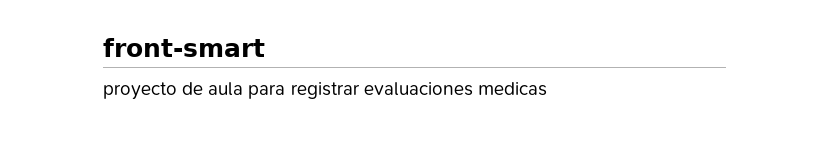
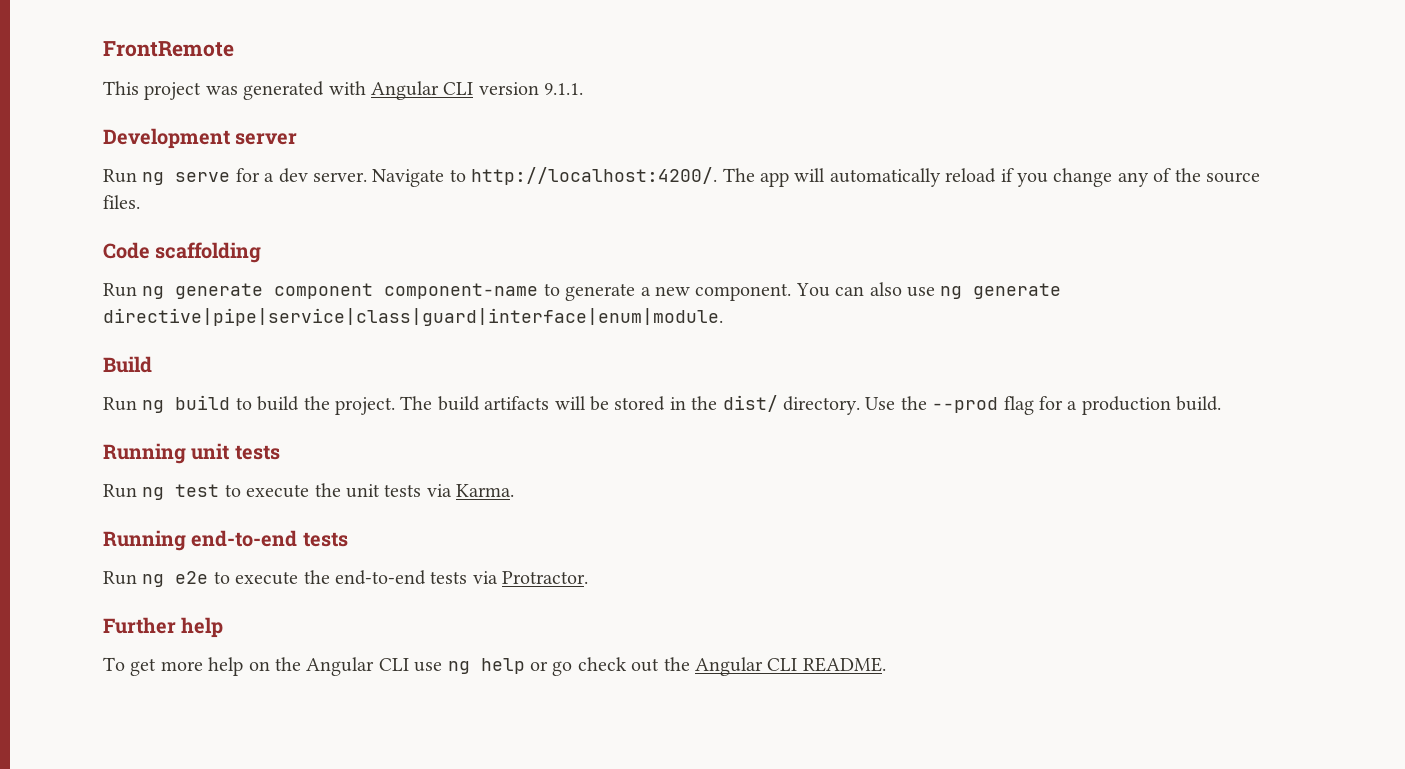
[103,38,265,57] [103,82,547,100] front-smart // proyecto de aula para registrar evaluaciones medicas -> [103,41,234,57] [103,81,584,100] [103,128,298,149] [103,167,1260,187] [103,195,140,209] [103,242,262,263] [103,282,1062,301] [103,308,723,326] [103,356,152,373] [103,395,1222,415] [103,443,280,464] [103,483,515,500] [103,530,348,551] [103,570,589,587] [103,617,224,638] [103,657,886,676] FrontRemote // This project was generated with Angular CLI version 9.1.1. // Development server // Run ng serve for a dev server. Navigate to http://localhost:4200/. The app will automatically reload if you change any of the source files. // Code scaffolding // Run ng generate component component-name to generate a new component. You can also use ng generate directive|pipe|service|class|guard|interface|enum|module. // Build // Run ng build to build the project. The build artifacts will be stored in the dist/ directory. Use the --prod flag for a production build. // Running unit tests // Run ng test to execute the unit tests via Karma. // Running end-to-end tests // Run ng e2e to execute the end-to-end tests via Protractor. // Further help // To get more help on the Angular CLI use ng help or go check out the Angular CLI README.

